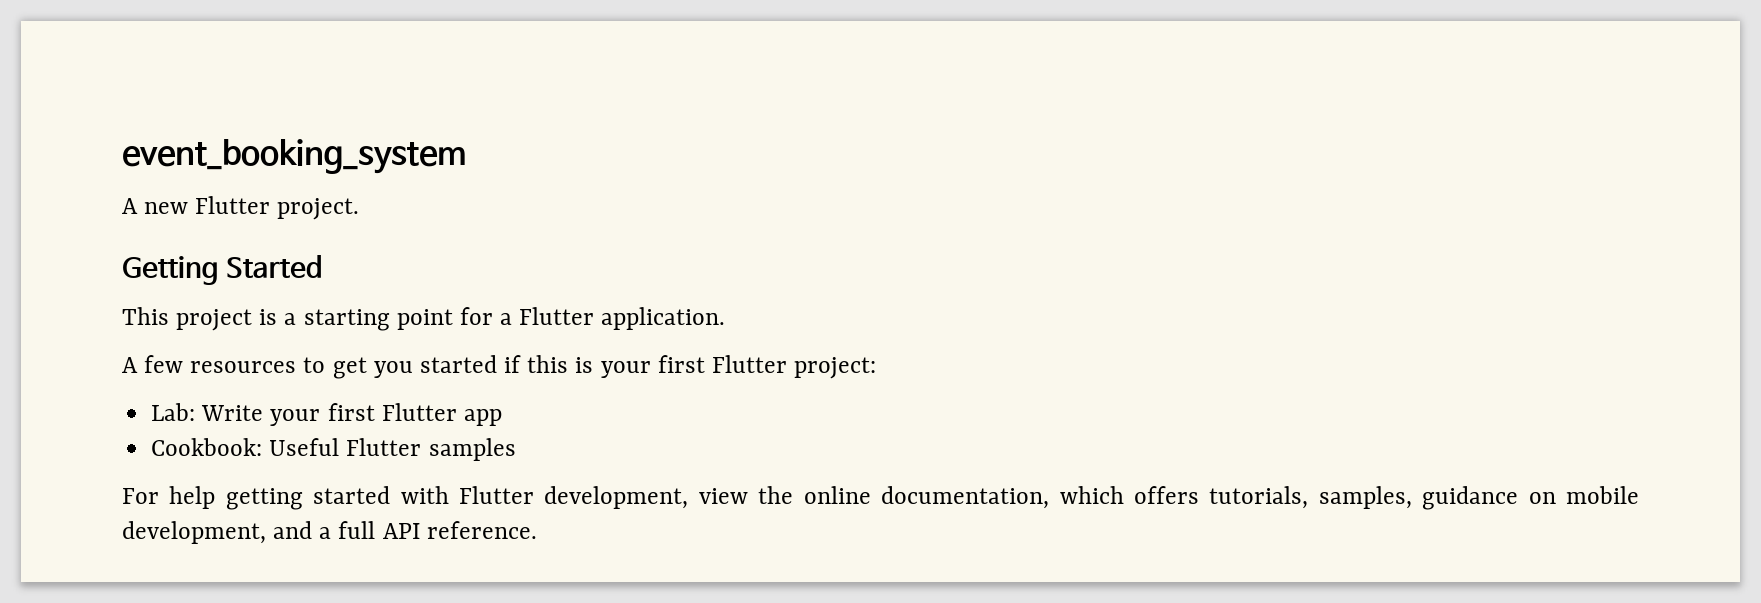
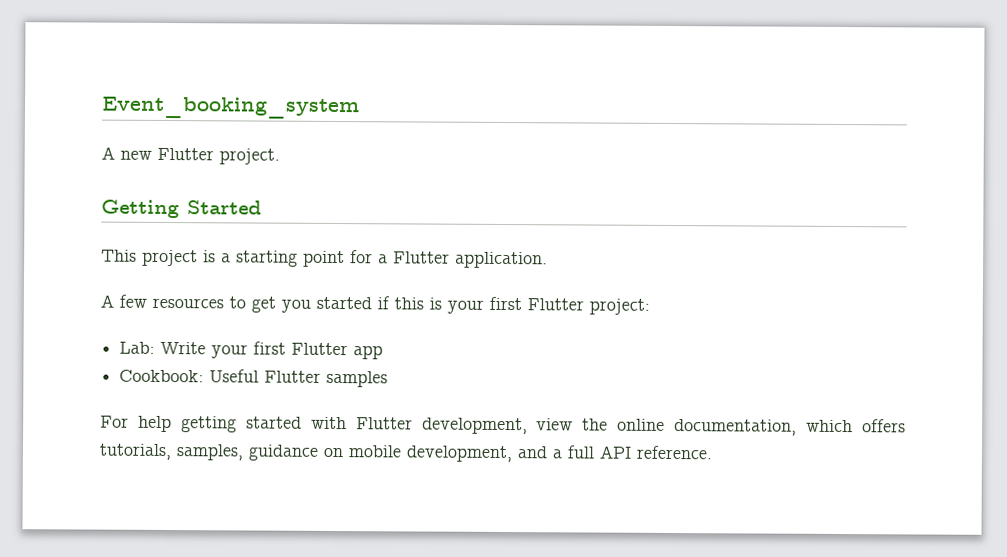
[122,139,466,174] event_booking_system -> [101,96,360,120] Event_booking_system

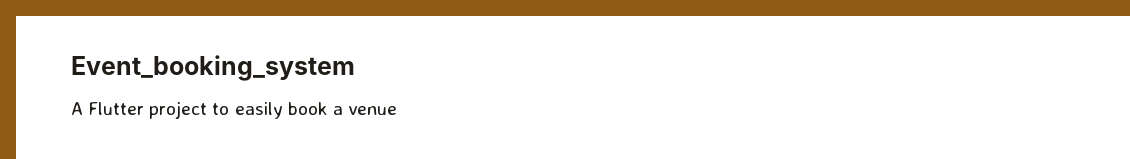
[120,147,280,165] [101,199,262,219] [101,249,548,269] [100,294,650,315] [119,341,384,360] [119,369,389,388] [100,415,906,436] [99,443,713,463] new Flutter project. // Getting Started // This project is a starting point for a Flutter application. // A few resources to get you started if this is your first Flutter project: // Lab: Write your first Flutter app // Cookbook: Useful Flutter samples // For help getting started with Flutter development, view the online documentation, which offers tutorials, samples, guidance on mobile development, and a full API reference. -> [88,101,397,119] Flutter project to easily book a venue

